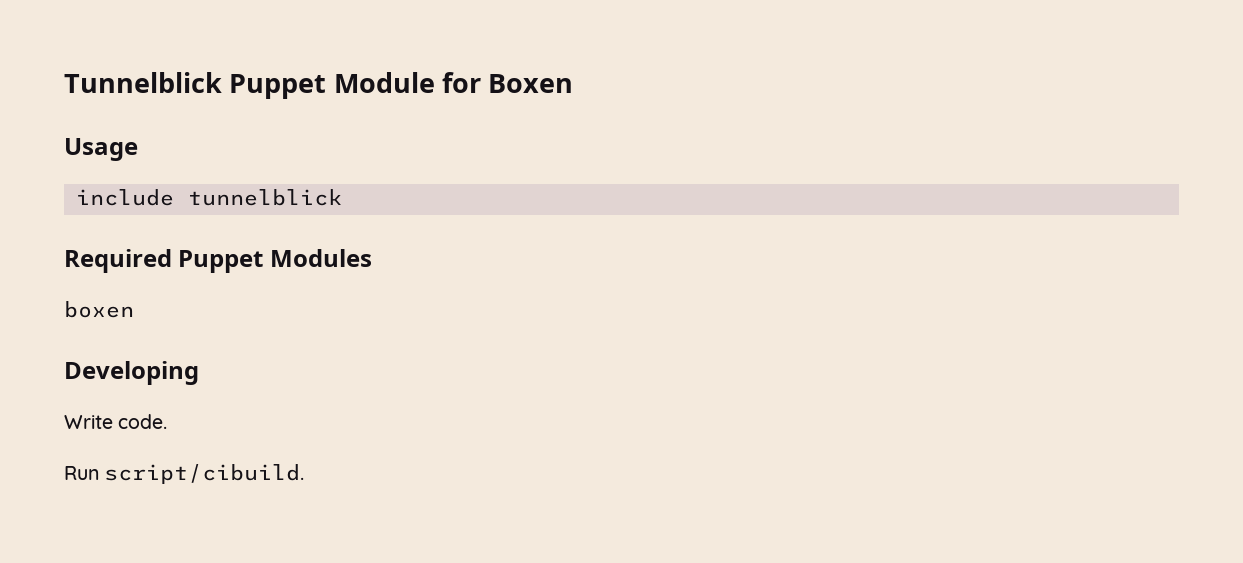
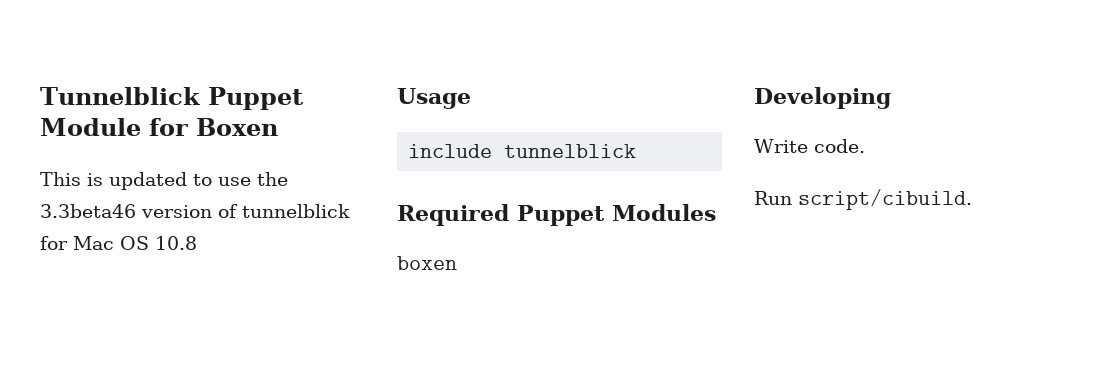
(574, 83) none -> [40,172,288,190] [40,204,350,218] [40,236,197,250] // This is updated to use the 3.3beta46 version of tunnelblick for Mac OS 10.8

